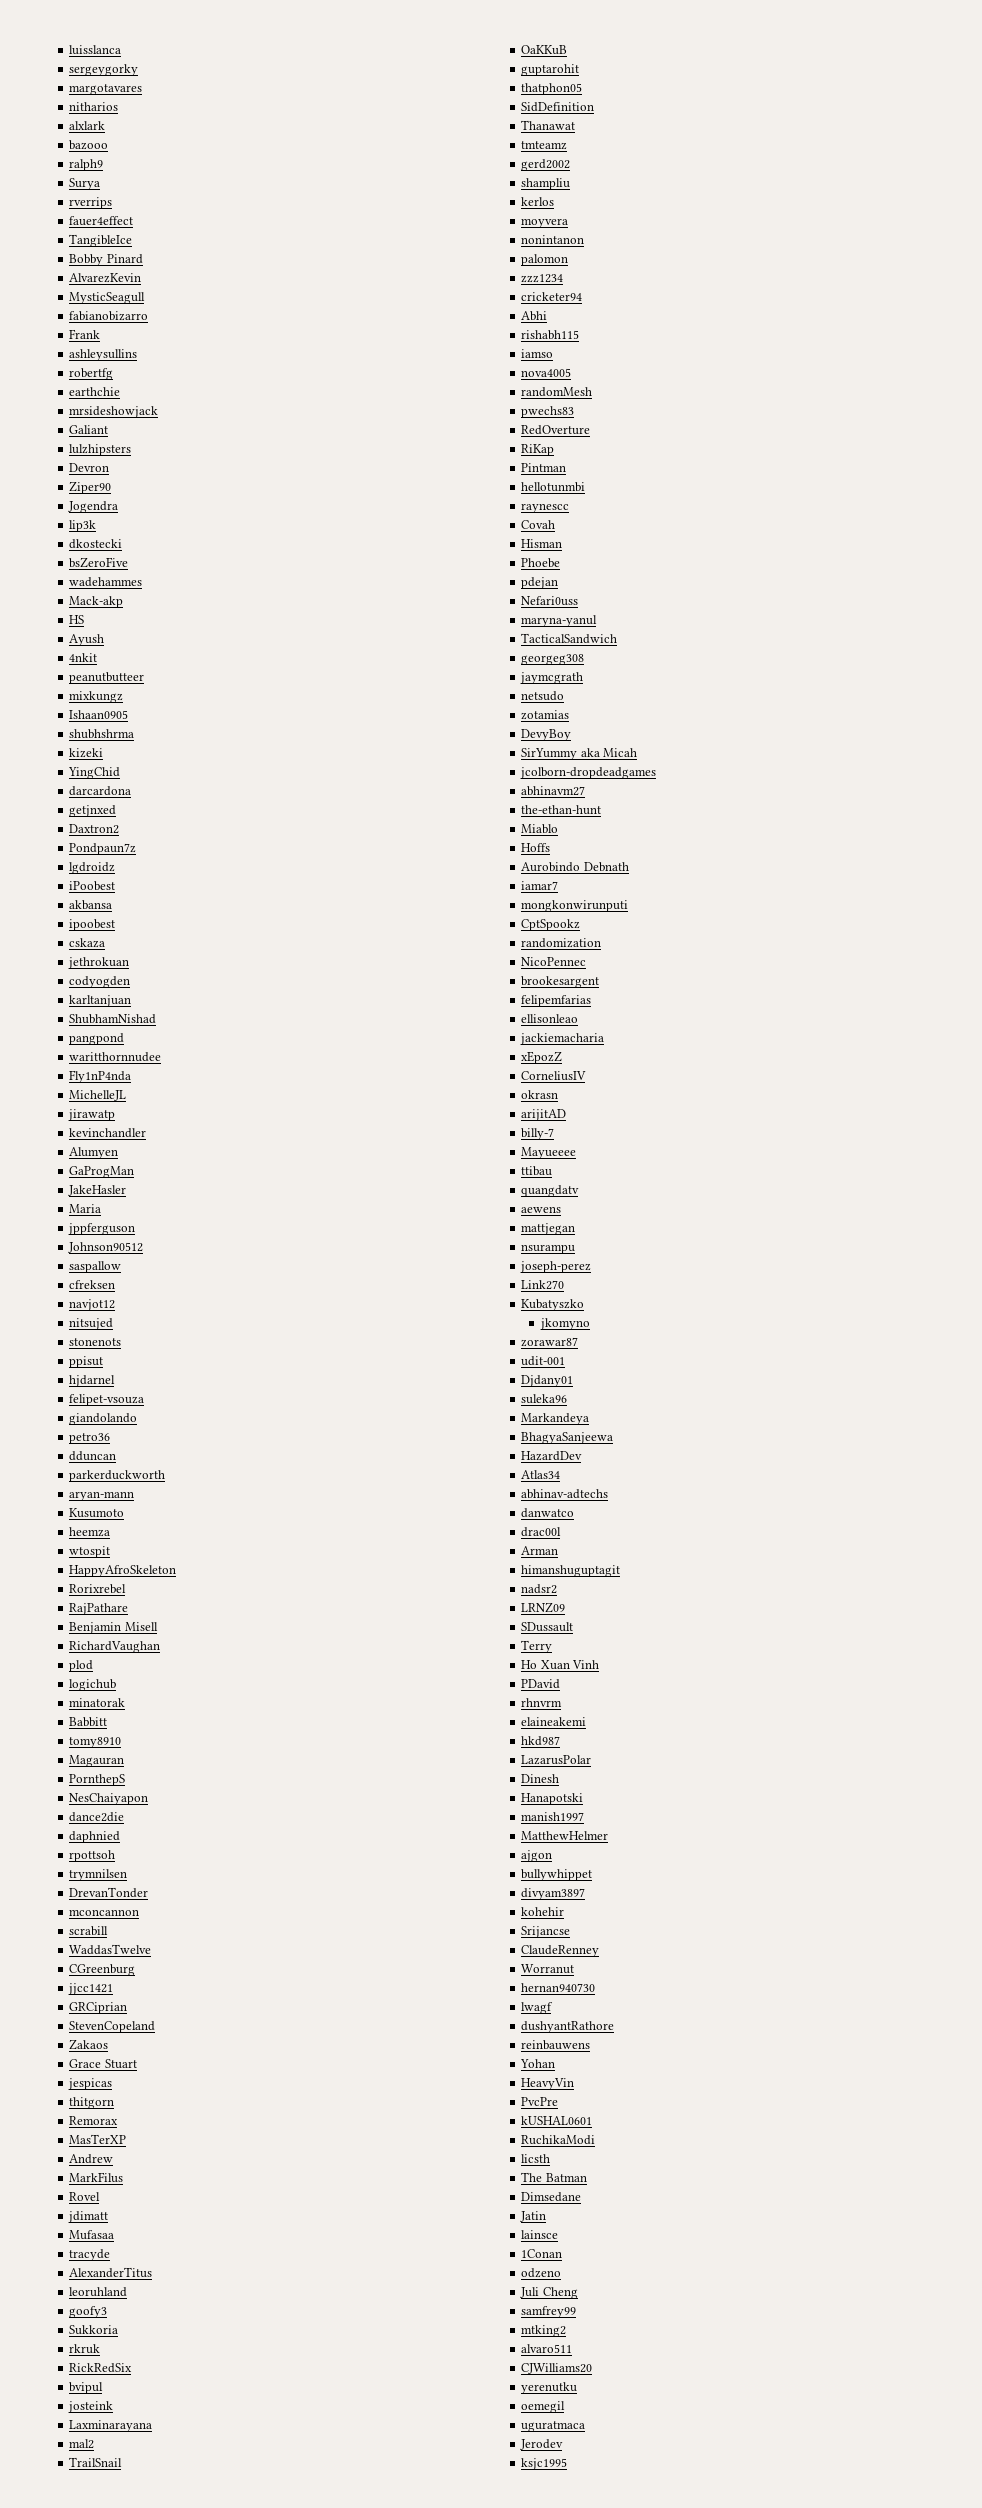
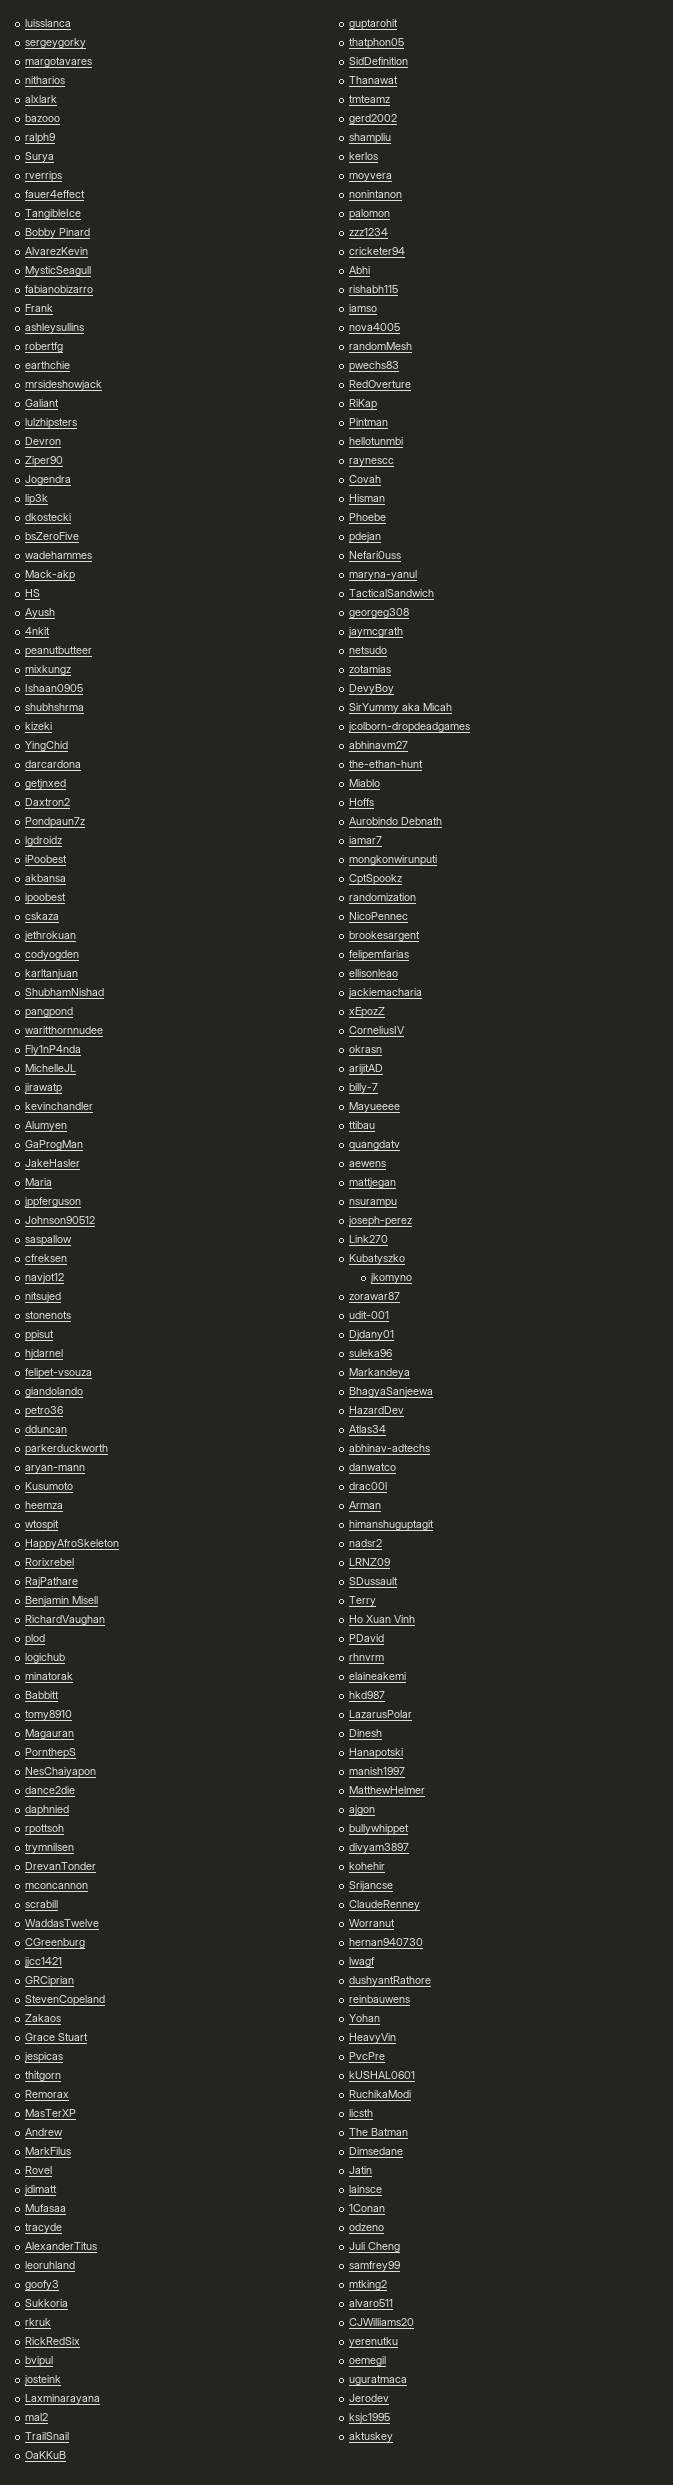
(568, 2464) none -> [349,2432,394,2442] // aktuskey

